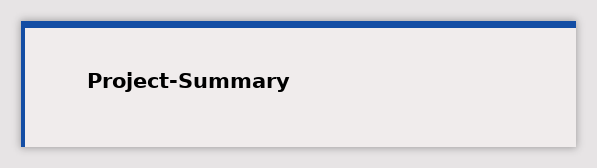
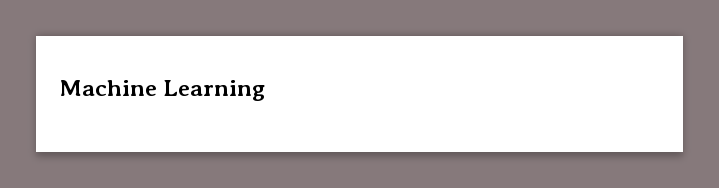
[87,72,290,92] Project-Summary -> [60,80,266,101] Machine Learning

